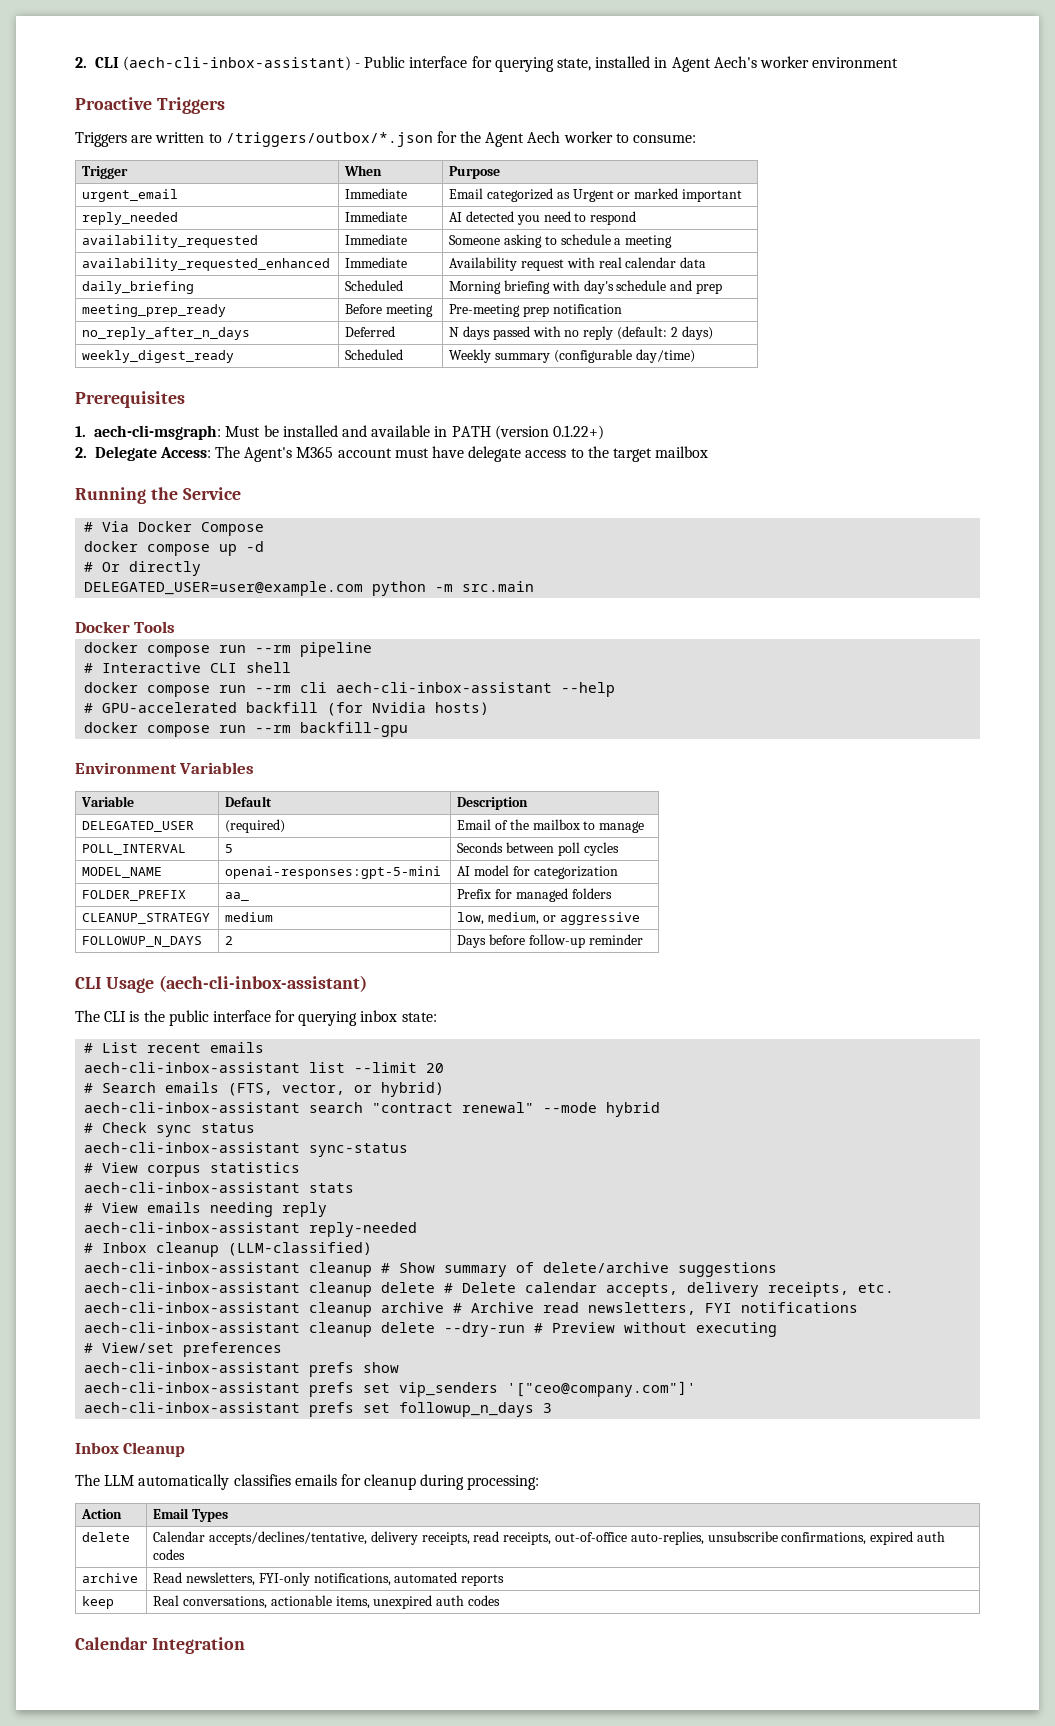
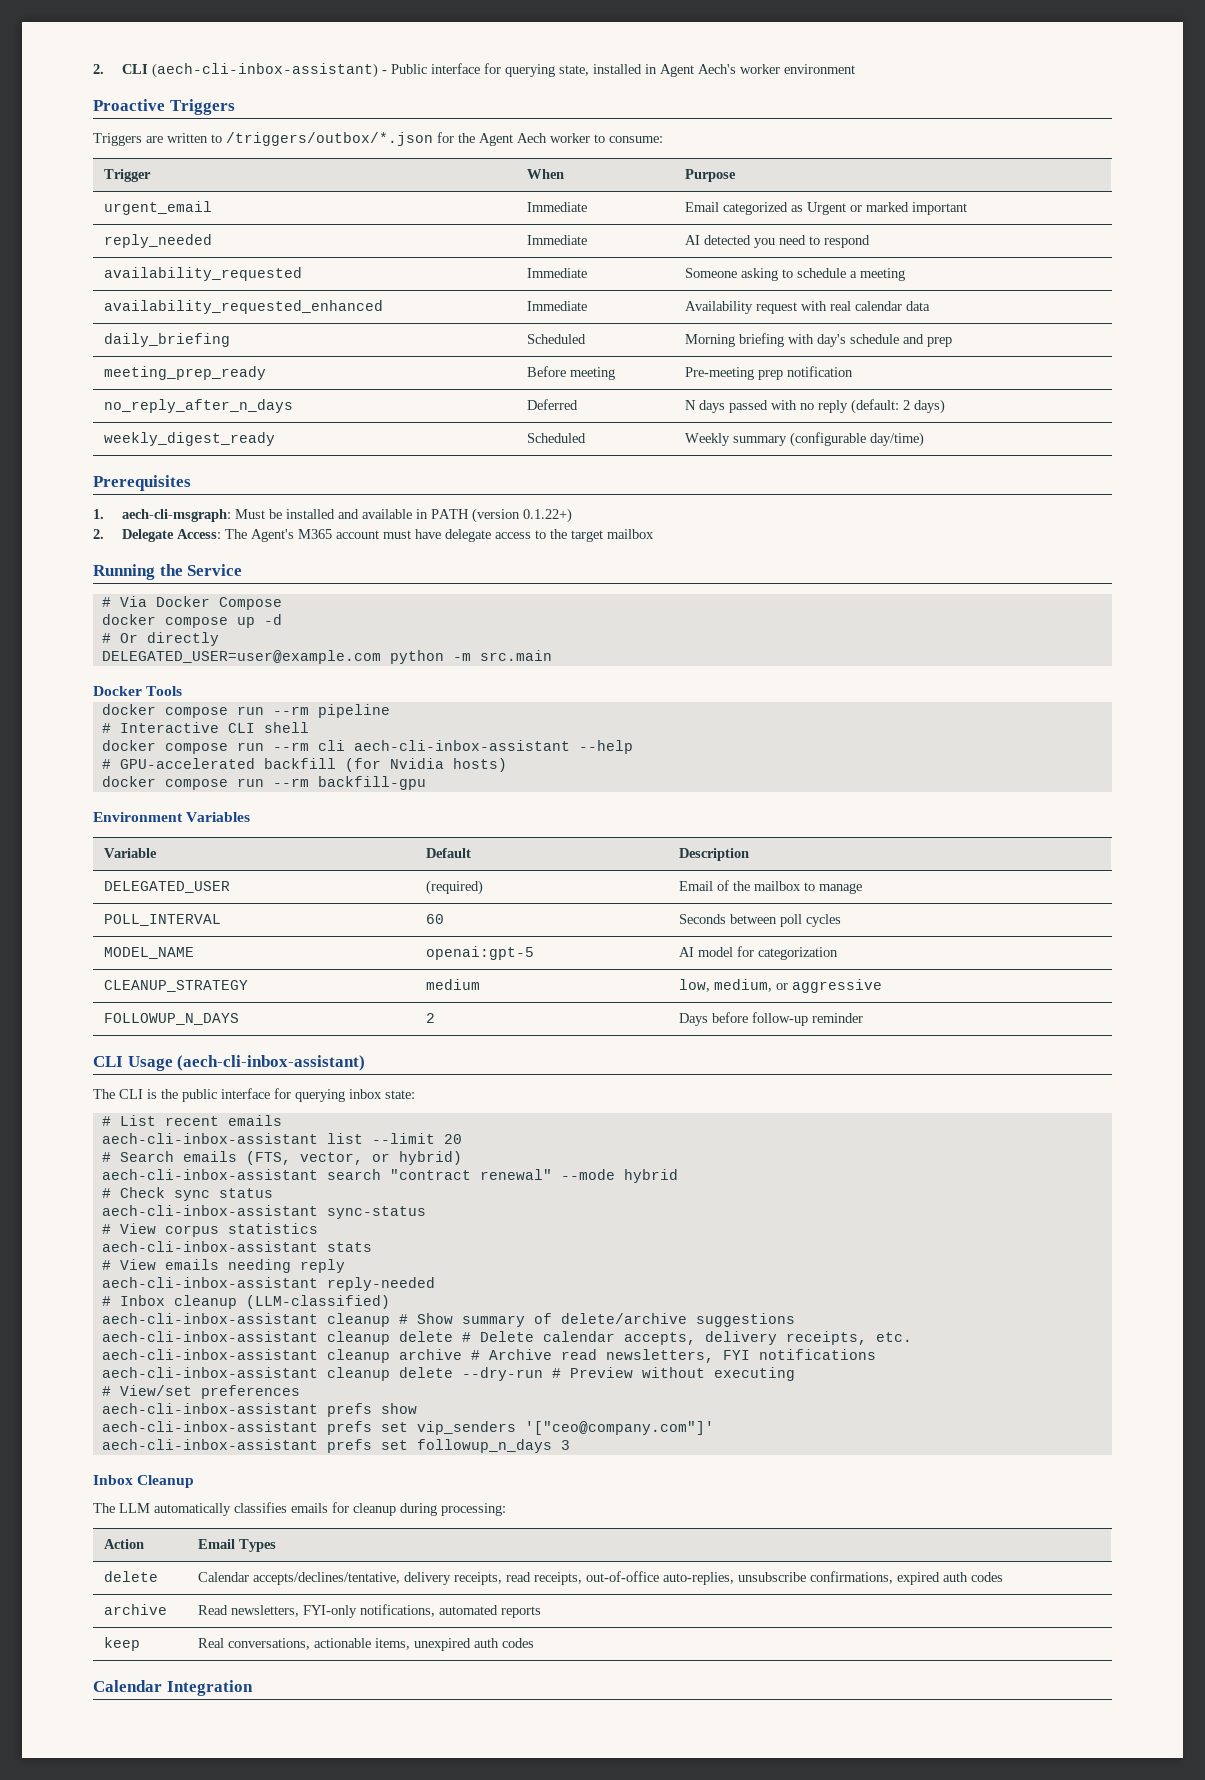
[225,844,234,853] 5 -> [426,914,445,924] 60
[225,866,442,879] openai-responses:gpt-5-mini -> [426,946,535,960] openai:gpt-5
[82,890,187,901] [225,892,250,901] [457,888,612,902] // FOLDER_PREFIX | aa_ | Prefix for managed folders -> (839, 953) none

